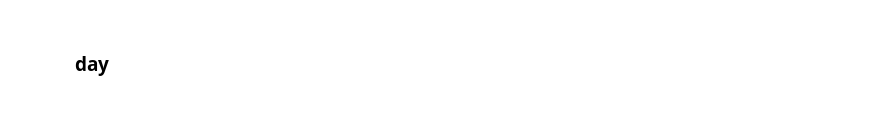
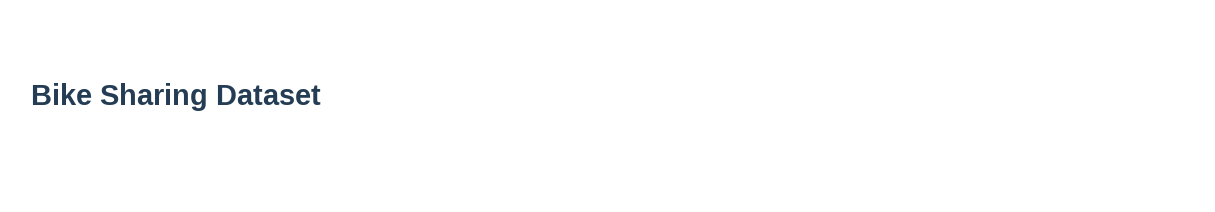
[75,56,109,76] day -> [31,83,321,111] Bike Sharing Dataset

